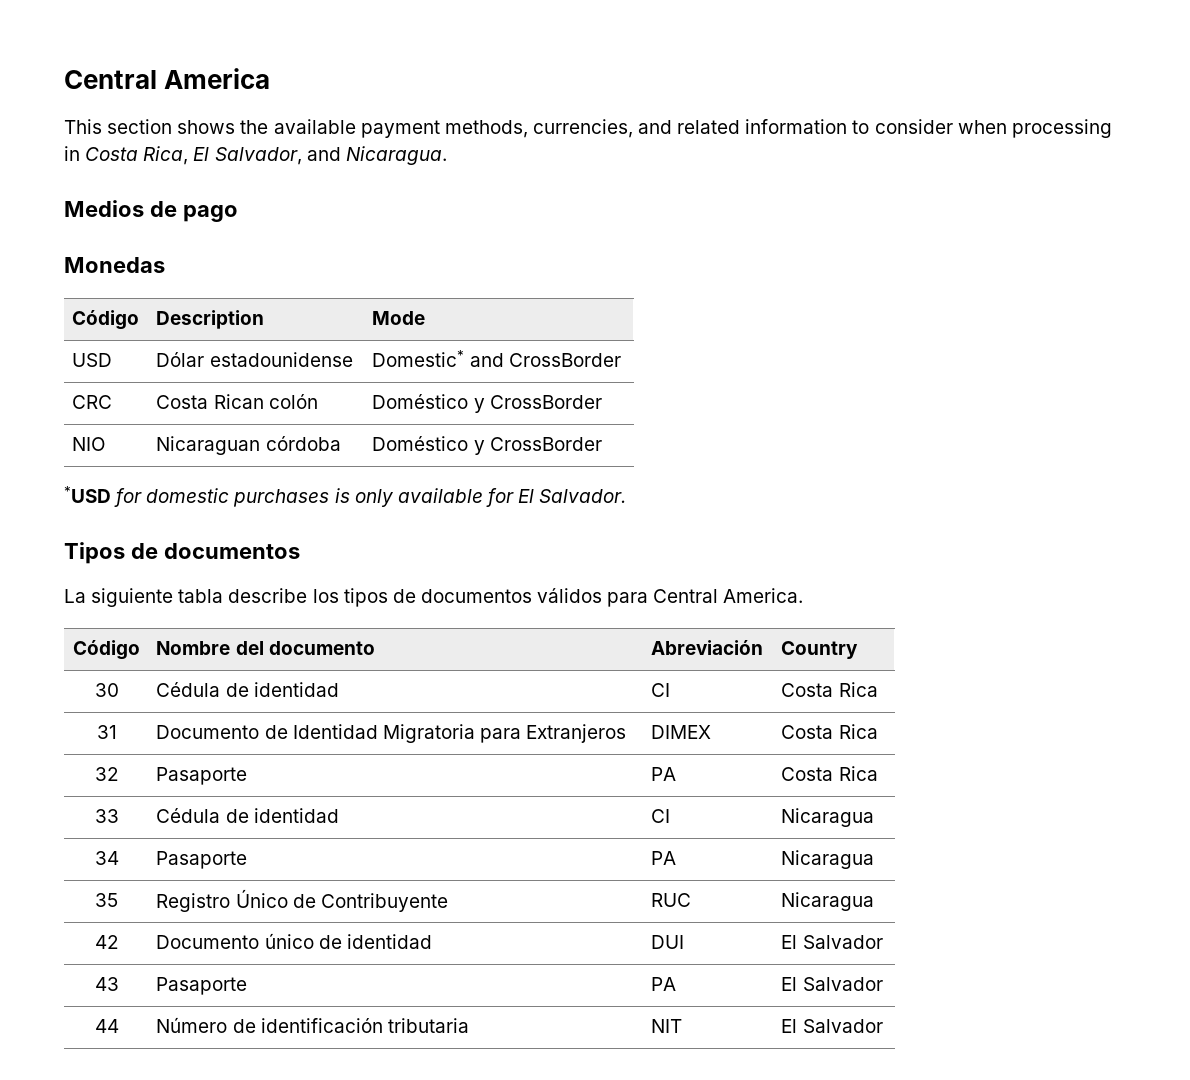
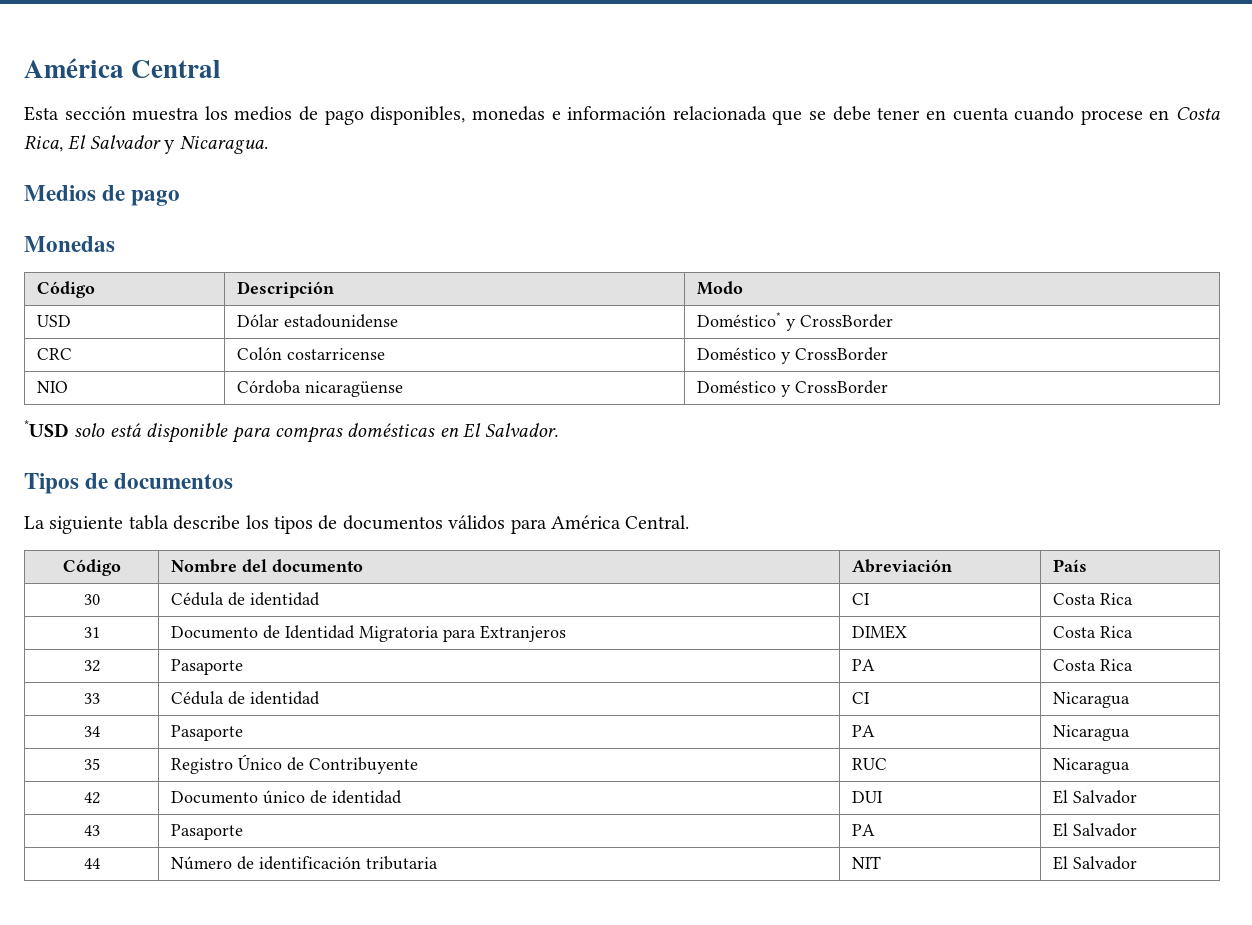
[64,68,271,89] [64,119,1112,138] [64,146,80,161] Central America // This section shows the available payment methods, currencies, and related information to consider when processing in -> [24,58,222,78] [24,106,1170,125] América Central // Esta sección muestra los medios de pago disponibles, monedas e información relacionada que se debe tener en cuenta cuando procese en
[214,147,341,165] Salvador, and -> [89,135,176,154] Salvador y
[156,310,265,329] [372,311,426,325] Description | Mode -> [236,281,334,298] [696,281,743,295] Descripción | Modo
[372,350,504,367] Domestic* and -> [696,312,796,331] Doméstico* y
[156,394,318,409] Costa Rican colón -> [236,347,385,360] Colón costarricense
[156,436,341,455] Nicaraguan córdoba -> [236,380,403,397] Córdoba nicaragüense
[114,488,514,507] for domestic purchases is only available for -> [74,423,459,443] solo está disponible para compras domésticas en
[653,588,804,603] Central America. -> [550,515,690,529] América Central.
[781,641,859,659] Country -> [1052,559,1087,572] País

